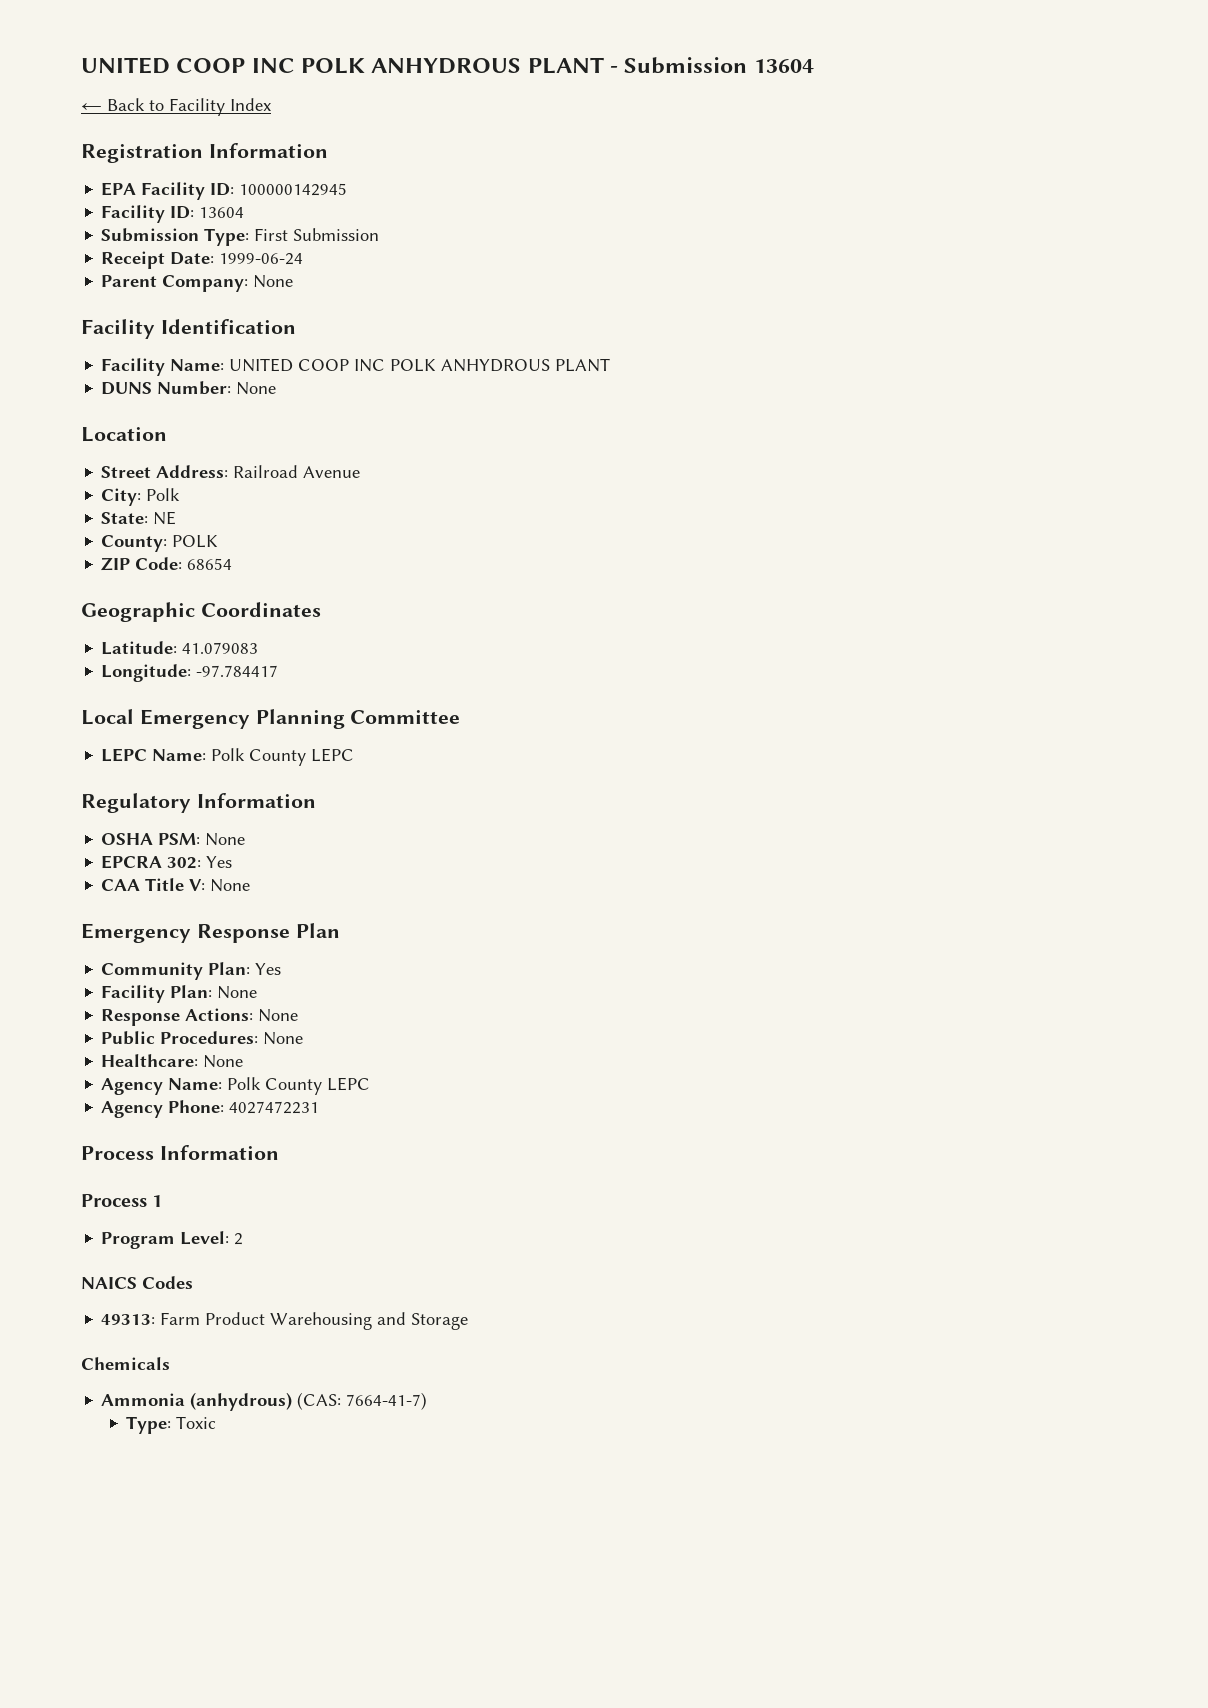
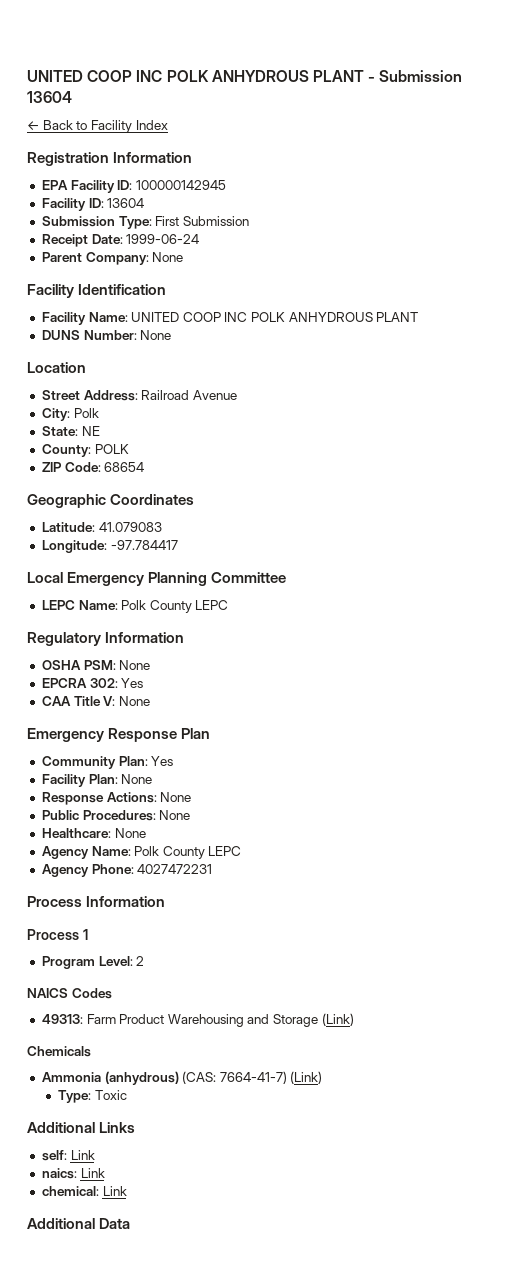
(469, 1321) none -> [321,1013,354,1026] (Link)
(428, 1401) none -> [290,1071,323,1084] (Link)
(217, 1422) none -> [27,1122,136,1133] [41,1150,95,1161] [41,1168,105,1179] [41,1186,127,1196] [27,1218,131,1229] // Additional Links // self: Link // naics: Link // chemical: Link // Additional Data

